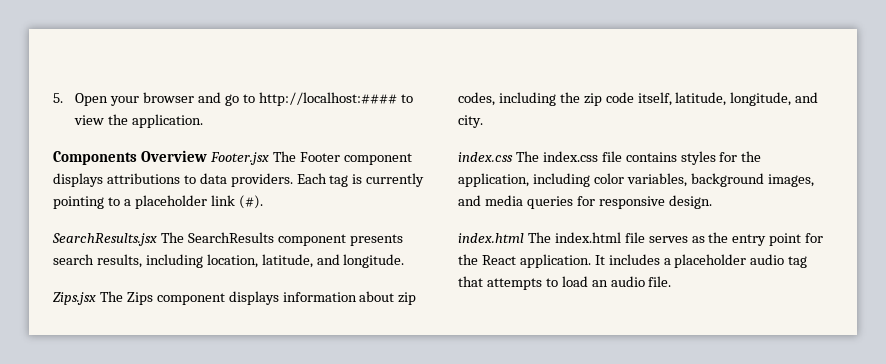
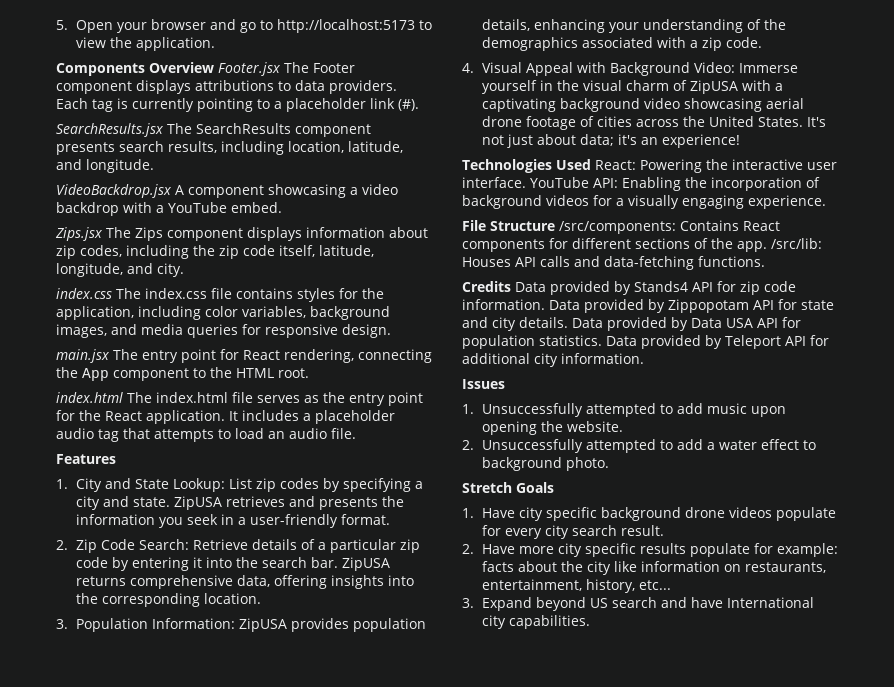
[258,92,397,106] http://localhost:#### -> [276,19,415,33] http://localhost:5173
(405, 261) none -> [56,184,398,198] [56,202,282,216] // VideoBackdrop.jsx A component showcasing a video backdrop with a YouTube embed.
(712, 202) none -> [56,349,432,363] [56,367,309,381] // main.jsx The entry point for React rendering, connecting the App component to the HTML root.
(672, 281) none -> [56,454,116,464] [56,478,423,492] [75,496,404,510] [75,514,390,528] [56,539,420,553] [75,557,390,571] [75,575,414,589] [75,593,261,607] [56,618,426,632] [481,19,786,33] [481,37,762,51] [462,62,798,76] [481,80,783,94] [481,98,804,112] [481,116,826,130] [481,134,740,148] [462,159,837,173] [462,177,820,191] [462,195,826,209] [462,220,780,234] [462,238,822,252] [462,256,765,270] [462,281,796,295] [462,299,834,313] [462,317,801,331] [462,335,829,349] [462,353,644,367] [462,379,505,389] [462,403,786,417] [481,421,623,435] [462,439,816,453] [481,457,609,471] [462,482,554,493] [462,507,836,521] [481,525,664,539] [462,543,838,557] [481,561,826,575] [481,579,671,593] [462,597,814,611] [481,615,590,629] // Features // 1. City and State Lookup: List zip codes by specifying a city and state. ZipUSA retrieves and presents the information you seek in a user-friendly format. // 2. Zip Code Search: Retrieve details of a particular zip code by entering it into the search bar. ZipUSA returns comprehensive data, offering insights into the corresponding location. // 3. Population Information: ZipUSA provides population details, enhancing your understanding of the demographics associated with a zip code. // 4. Visual Appeal with Background Video: Immerse yourself in the visual charm of ZipUSA with a captivating background video showcasing aerial drone footage of cities across the United States. It's not just about data; it's an experience! // Technologies Used React: Powering the interactive user interface. YouTube API: Enabling the incorporation of background videos for a visually engaging experience. // File Structure /src/components: Contains React components for different sections of the app. /src/lib: Houses API calls and data-fetching functions. // Credits Data provided by Stands4 API for zip code information. Data provided by Zippopotam API for state and city details. Data provided by Data USA API for population statistics. Data provided by Teleport API for additional city information. // Issues // 1. Unsuccessfully attempted to add music upon opening the website. // 2. Unsuccessfully attempted to add a water effect to background photo. // Stretch Goals // 1. Have city specific background drone videos populate for every city search result. // 2. Have more city specific results populate for example: facts about the city like information on restaurants, entertainment, history, etc... // 3. Expand beyond US search and have International city capabilities.

